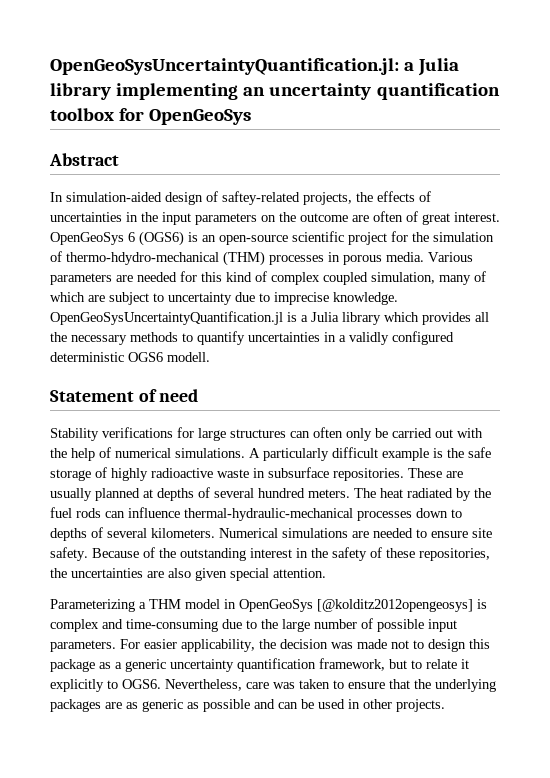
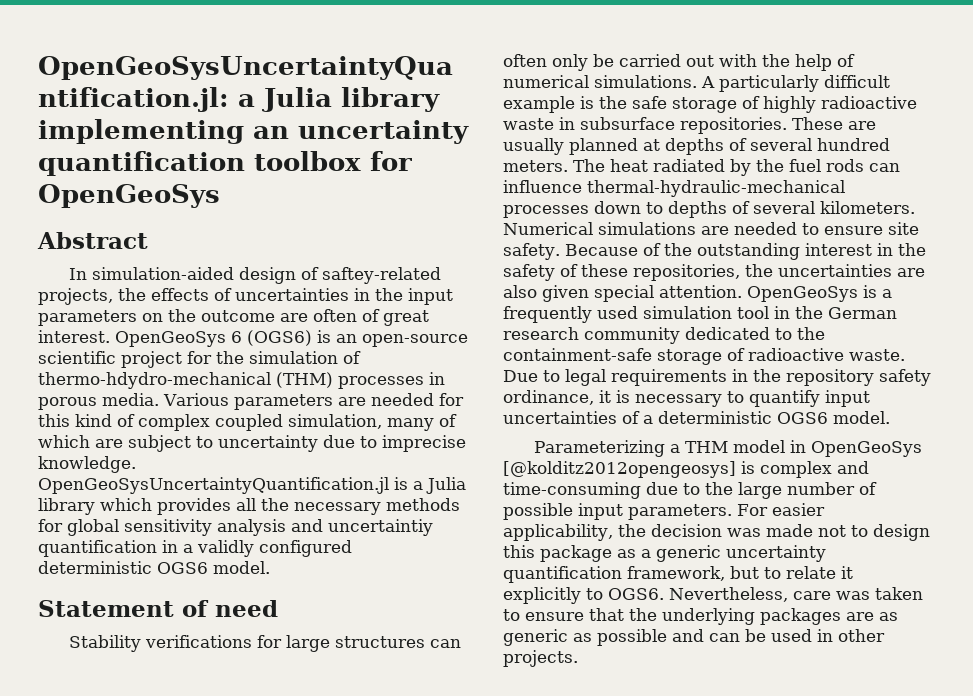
[182,331,320,345] to quantify uncertainties -> [38,519,433,536] [38,540,157,557] for global sensitivity analysis and uncertaintiy quantification
[167,352,210,362] modell. -> [213,561,270,574] model.
(326, 573) none -> [747,285,892,302] [503,306,897,323] [503,327,825,344] [503,348,905,365] [503,369,931,386] [503,390,870,407] [503,411,890,424] OpenGeoSys is a frequently used simulation tool in the German research community dedicated to the containment-safe storage of radioactive waste. Due to legal requirements in the repository safety ordinance, it is necessary to quantify input uncertainties of a deterministic OGS6 model.

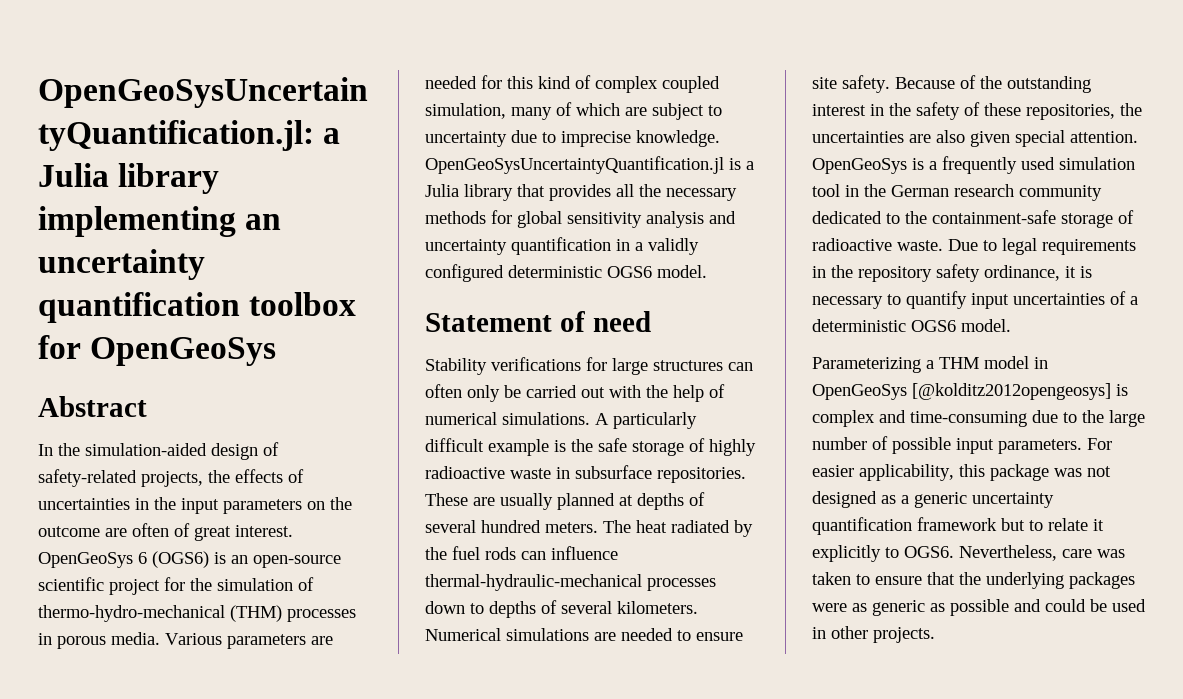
(87, 274) none -> [58,443,80,456] the
[321,267,441,284] saftey-related -> [38,469,137,487] safety-related
[38,372,271,389] thermo-hdydro-mechanical -> [38,605,225,622] thermo-hydro-mechanical
[100,498,152,511] which -> [517,184,545,197] that
[328,519,433,536] uncertaintiy -> [425,239,507,255] uncertainty
[617,524,930,541] [503,545,612,562] the decision was made not to design this package -> [959,464,1111,481] [812,491,877,508] this package was not designed
[627,566,725,581] framework, -> [917,517,997,531] framework
[846,612,874,621] are -> [812,603,847,612] were
[709,633,740,642] can -> [1045,599,1086,612] could

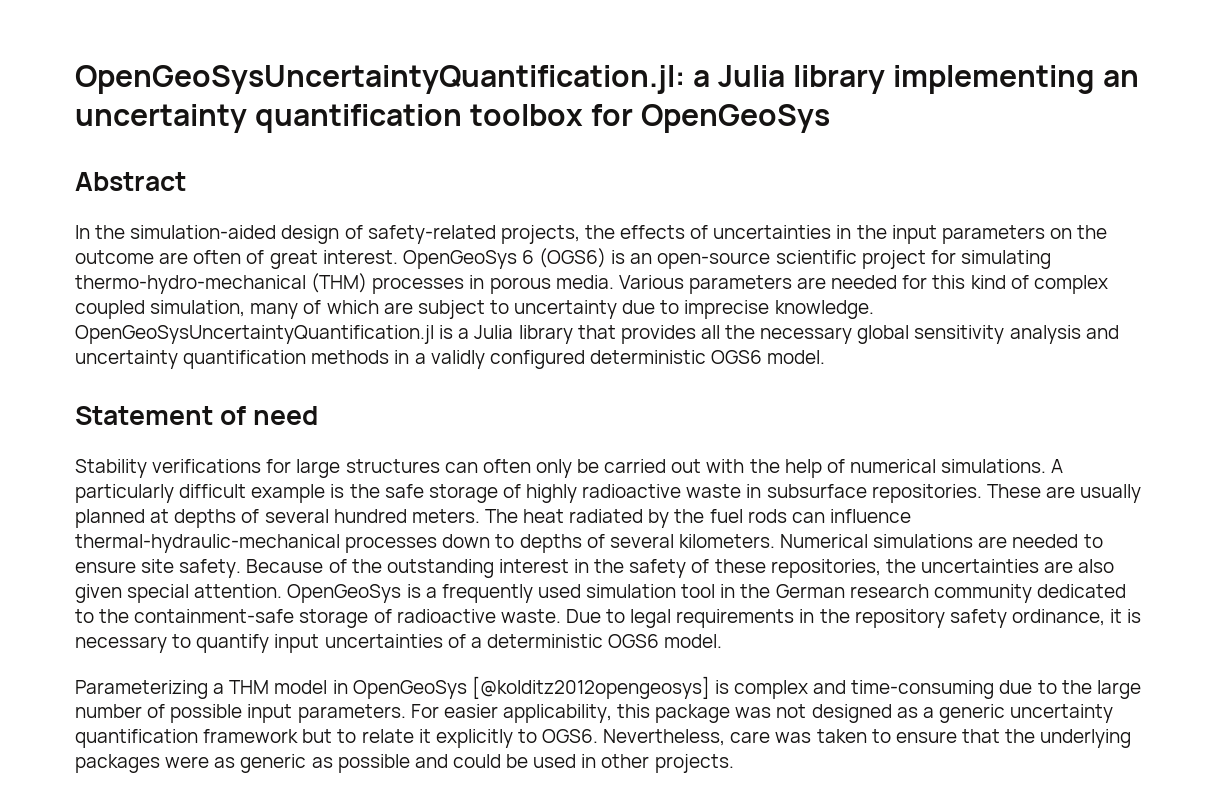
[190,577,314,591] the simulation of -> [960,250,1051,269] simulating
[425,210,512,224] methods for -> (853, 335) none
(611, 246) none -> [311,350,390,364] methods

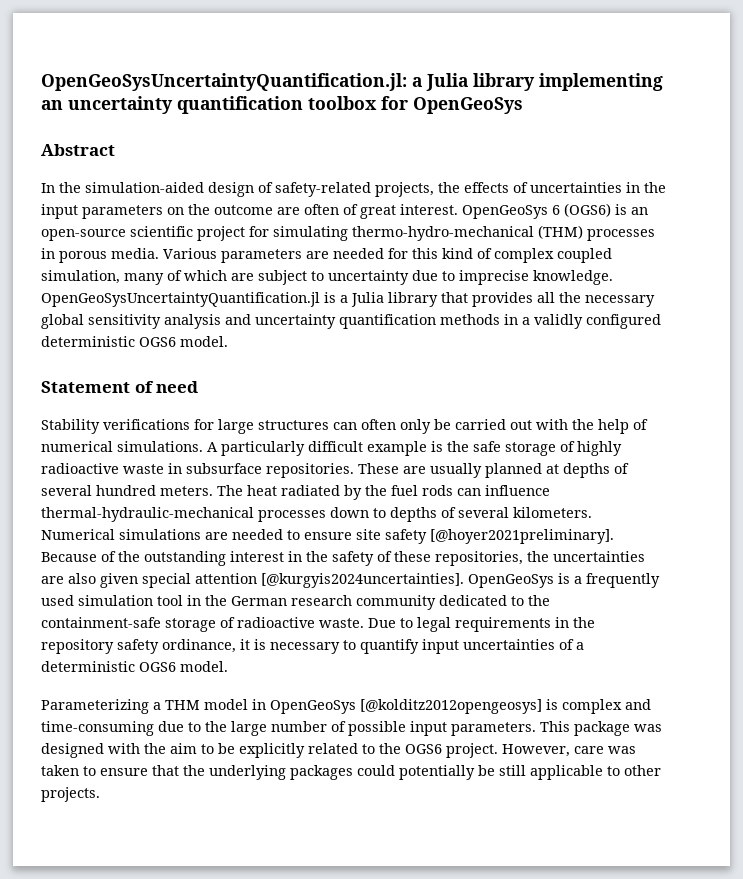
[179,559,242,578] safety. -> [385,529,614,544] safety [@hoyer2021preliminary].
[194,584,283,598] attention. -> [195,573,464,588] attention [@kurgyis2024uncertainties].
[410,704,1114,723] [75,729,726,748] For easier applicability, this package was not designed as a generic uncertainty quantification framework but to relate it explicitly to OGS6. Nevertheless, -> [540,721,662,736] [41,743,570,758] This package was designed with the aim to be explicitly related to the OGS6 project. However,
[165,754,597,773] were as generic as possible and could be used in -> [357,765,620,780] could potentially be still applicable to

